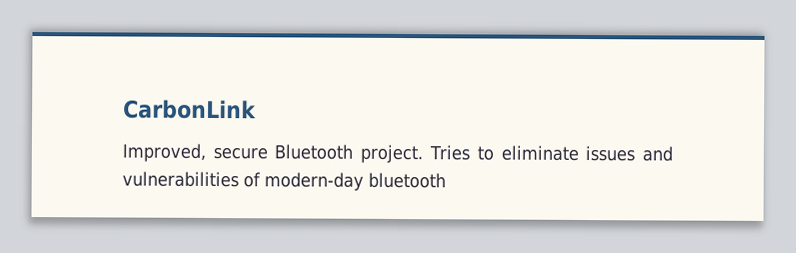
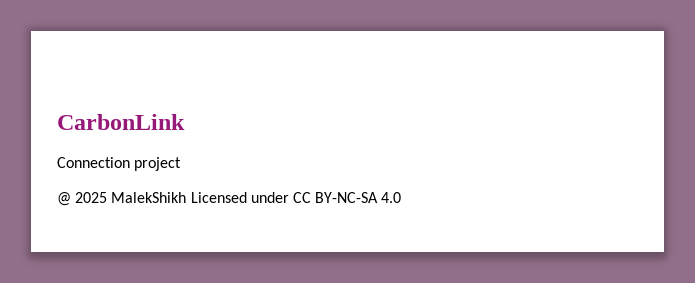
[122,143,673,164] [122,171,446,191] Improved, secure Bluetooth project. Tries to eliminate issues and vulnerabilities of modern-day bluetooth -> [57,157,182,171] [57,192,402,206] Connection project // @ 2025 MalekShikh Licensed under CC BY-NC-SA 4.0

